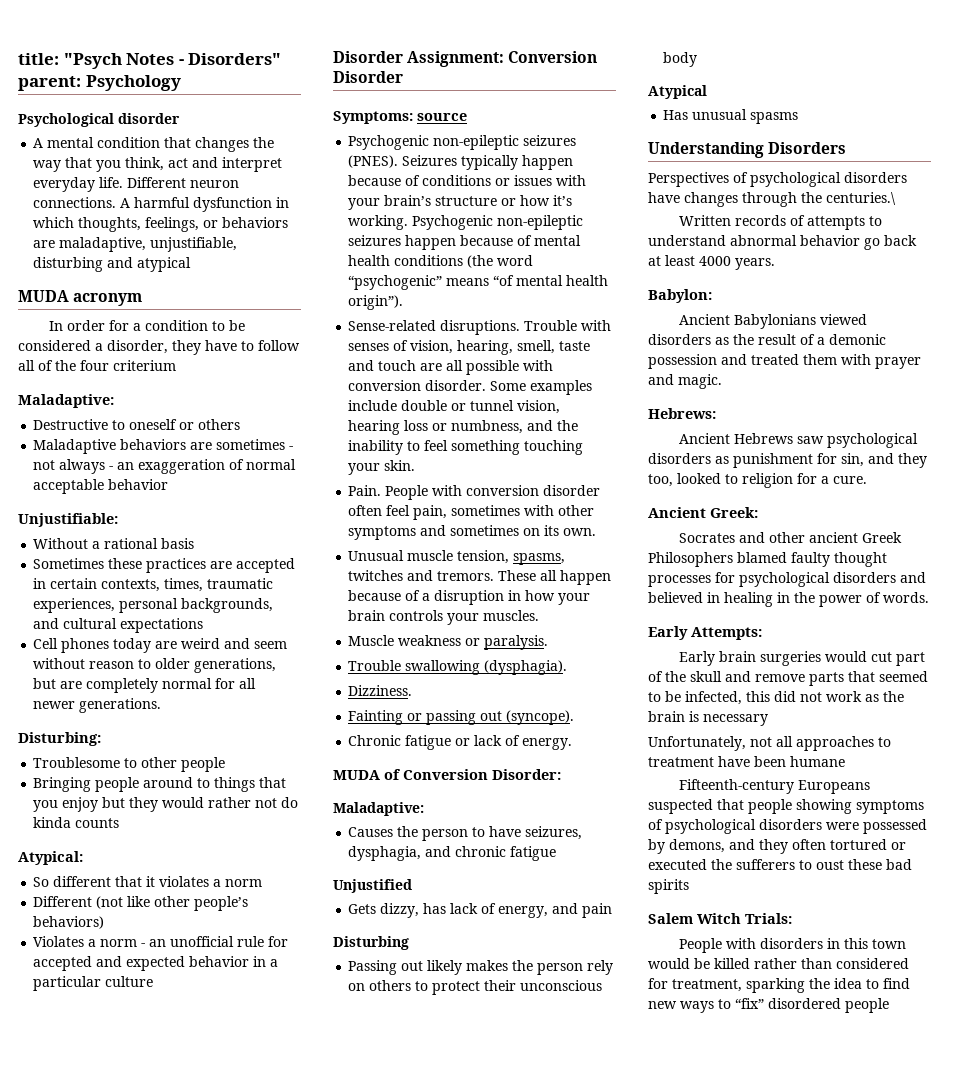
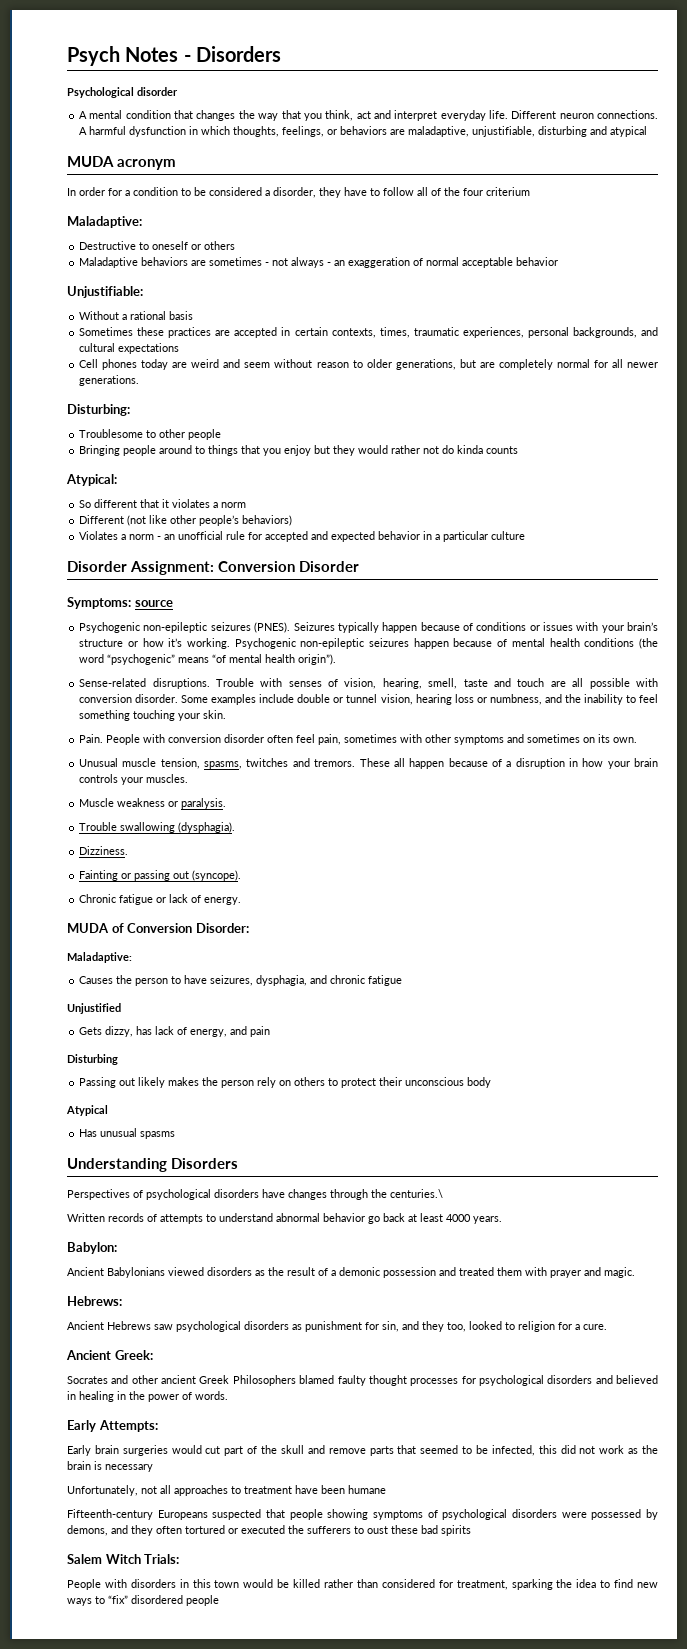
[18,53,282,69] [18,75,181,91] title: "Psych Notes - Disorders" parent: Psychology -> [67,46,282,66] Psych Notes - Disorders

